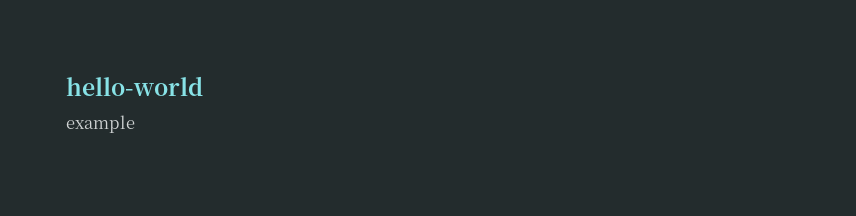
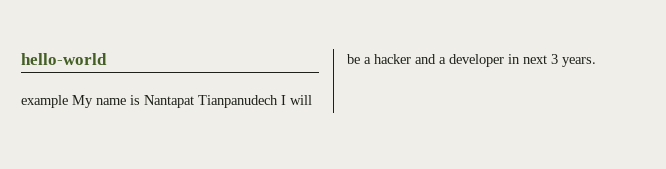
(135, 124) none -> [72,95,312,108] [347,54,596,67] My name is Nantapat Tianpanudech I will be a hacker and a developer in next 3 years.

